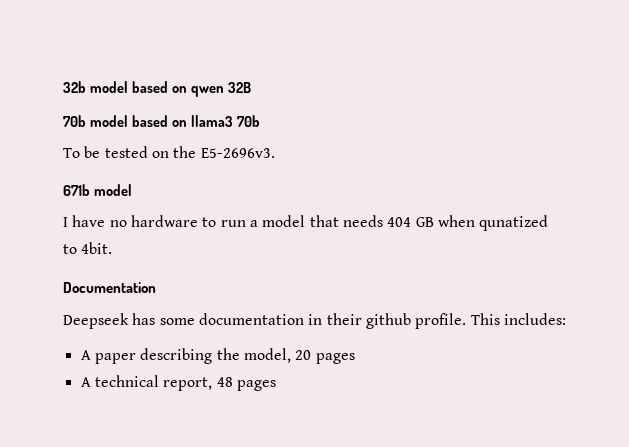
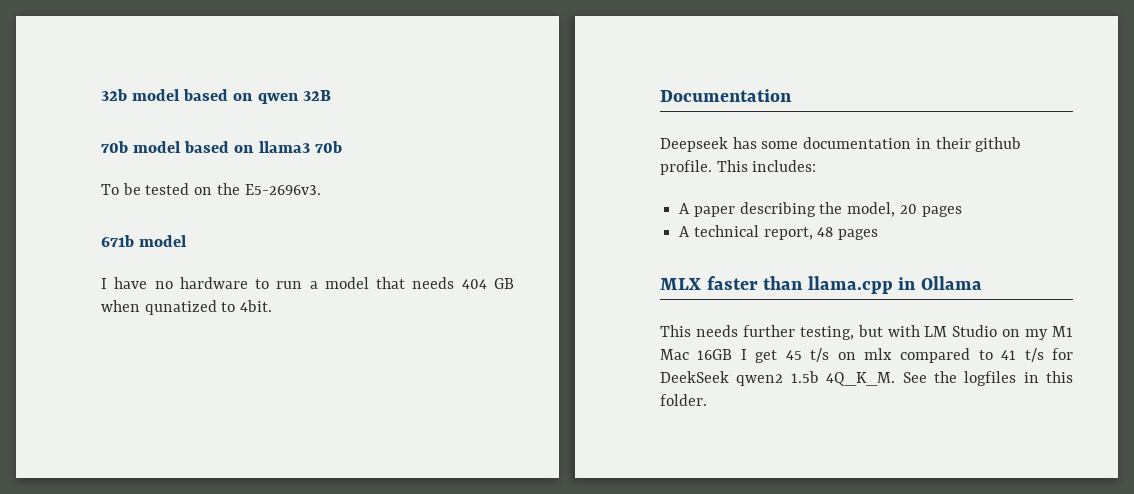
(276, 385) none -> [660,276,982,294] [660,325,1073,340] [660,348,1073,363] [660,371,1073,386] [660,394,707,406] // MLX faster than llama.cpp in Ollama // This needs further testing, but with LM Studio on my M1 Mac 16GB I get 45 t/s on mlx compared to 41 t/s for DeekSeek qwen2 1.5b 4Q_K_M. See the logfiles in this folder.

